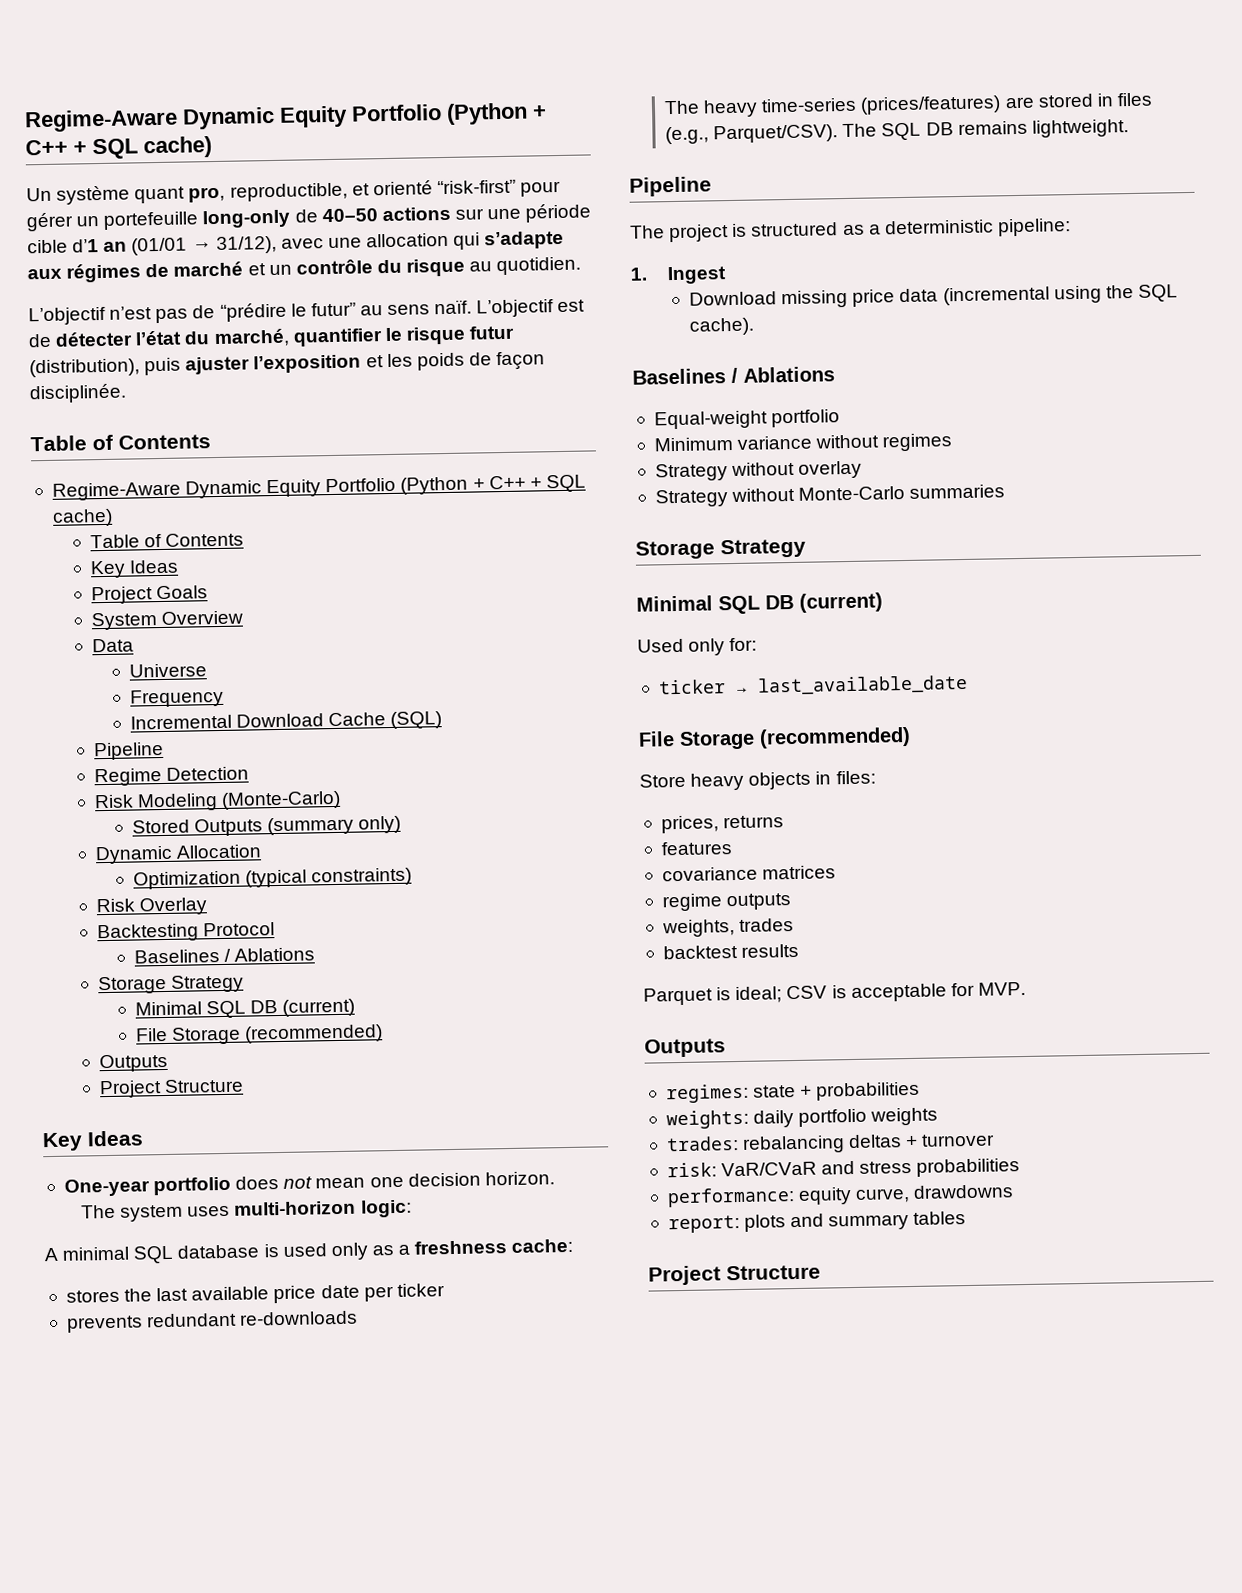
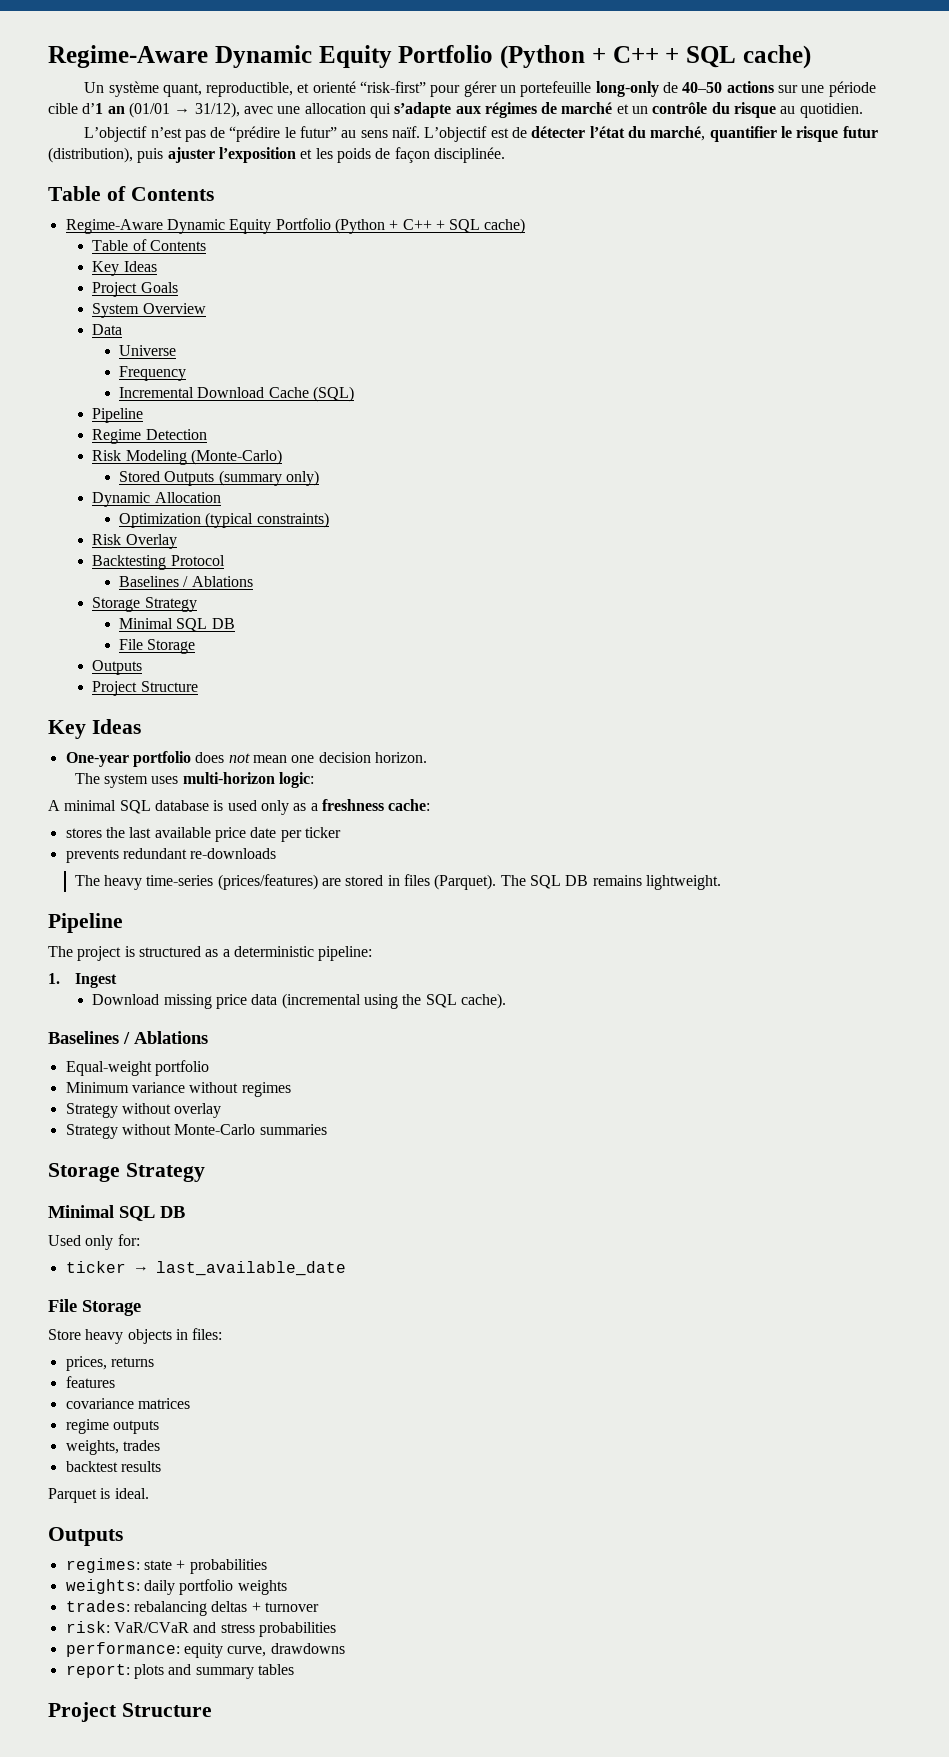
[134,186,226,204] quant pro, -> [162,83,202,97] quant,
[282,998,356,1017] [135,1024,384,1045] (current) // File Storage (recommended) -> [119,639,196,654] // File Storage
[665,124,839,145] (e.g., Parquet/CSV). -> [434,874,497,890] (Parquet).
[799,592,883,613] (current) -> (185, 1212) none
[759,726,911,749] (recommended) -> (141, 1308) none
[735,981,1026,1004] ideal; CSV is acceptable for MVP. -> [114,1488,149,1499] ideal.

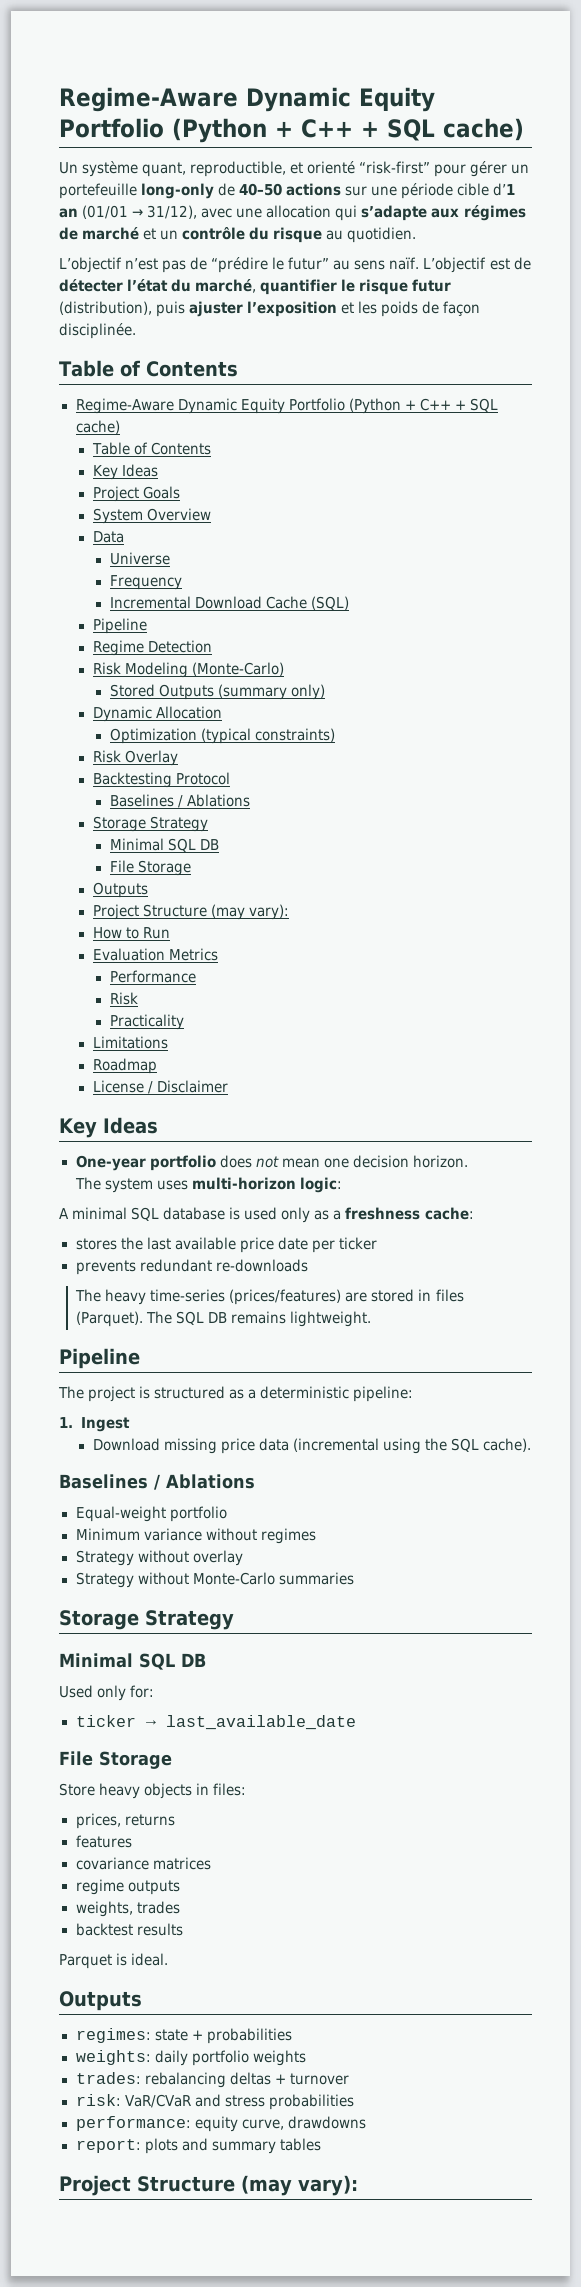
(198, 686) none -> [210,904,289,920] [92,927,170,939] [92,948,218,961] [109,970,196,983] [109,992,138,1005] [109,1014,184,1030] [92,1036,168,1049] [92,1058,157,1074] [92,1080,228,1094] (may vary): // How to Run // Evaluation Metrics // Performance // Risk // Practicality // Limitations // Roadmap // License / Disclaimer
(212, 1710) none -> [241,2175,358,2196] (may vary):

